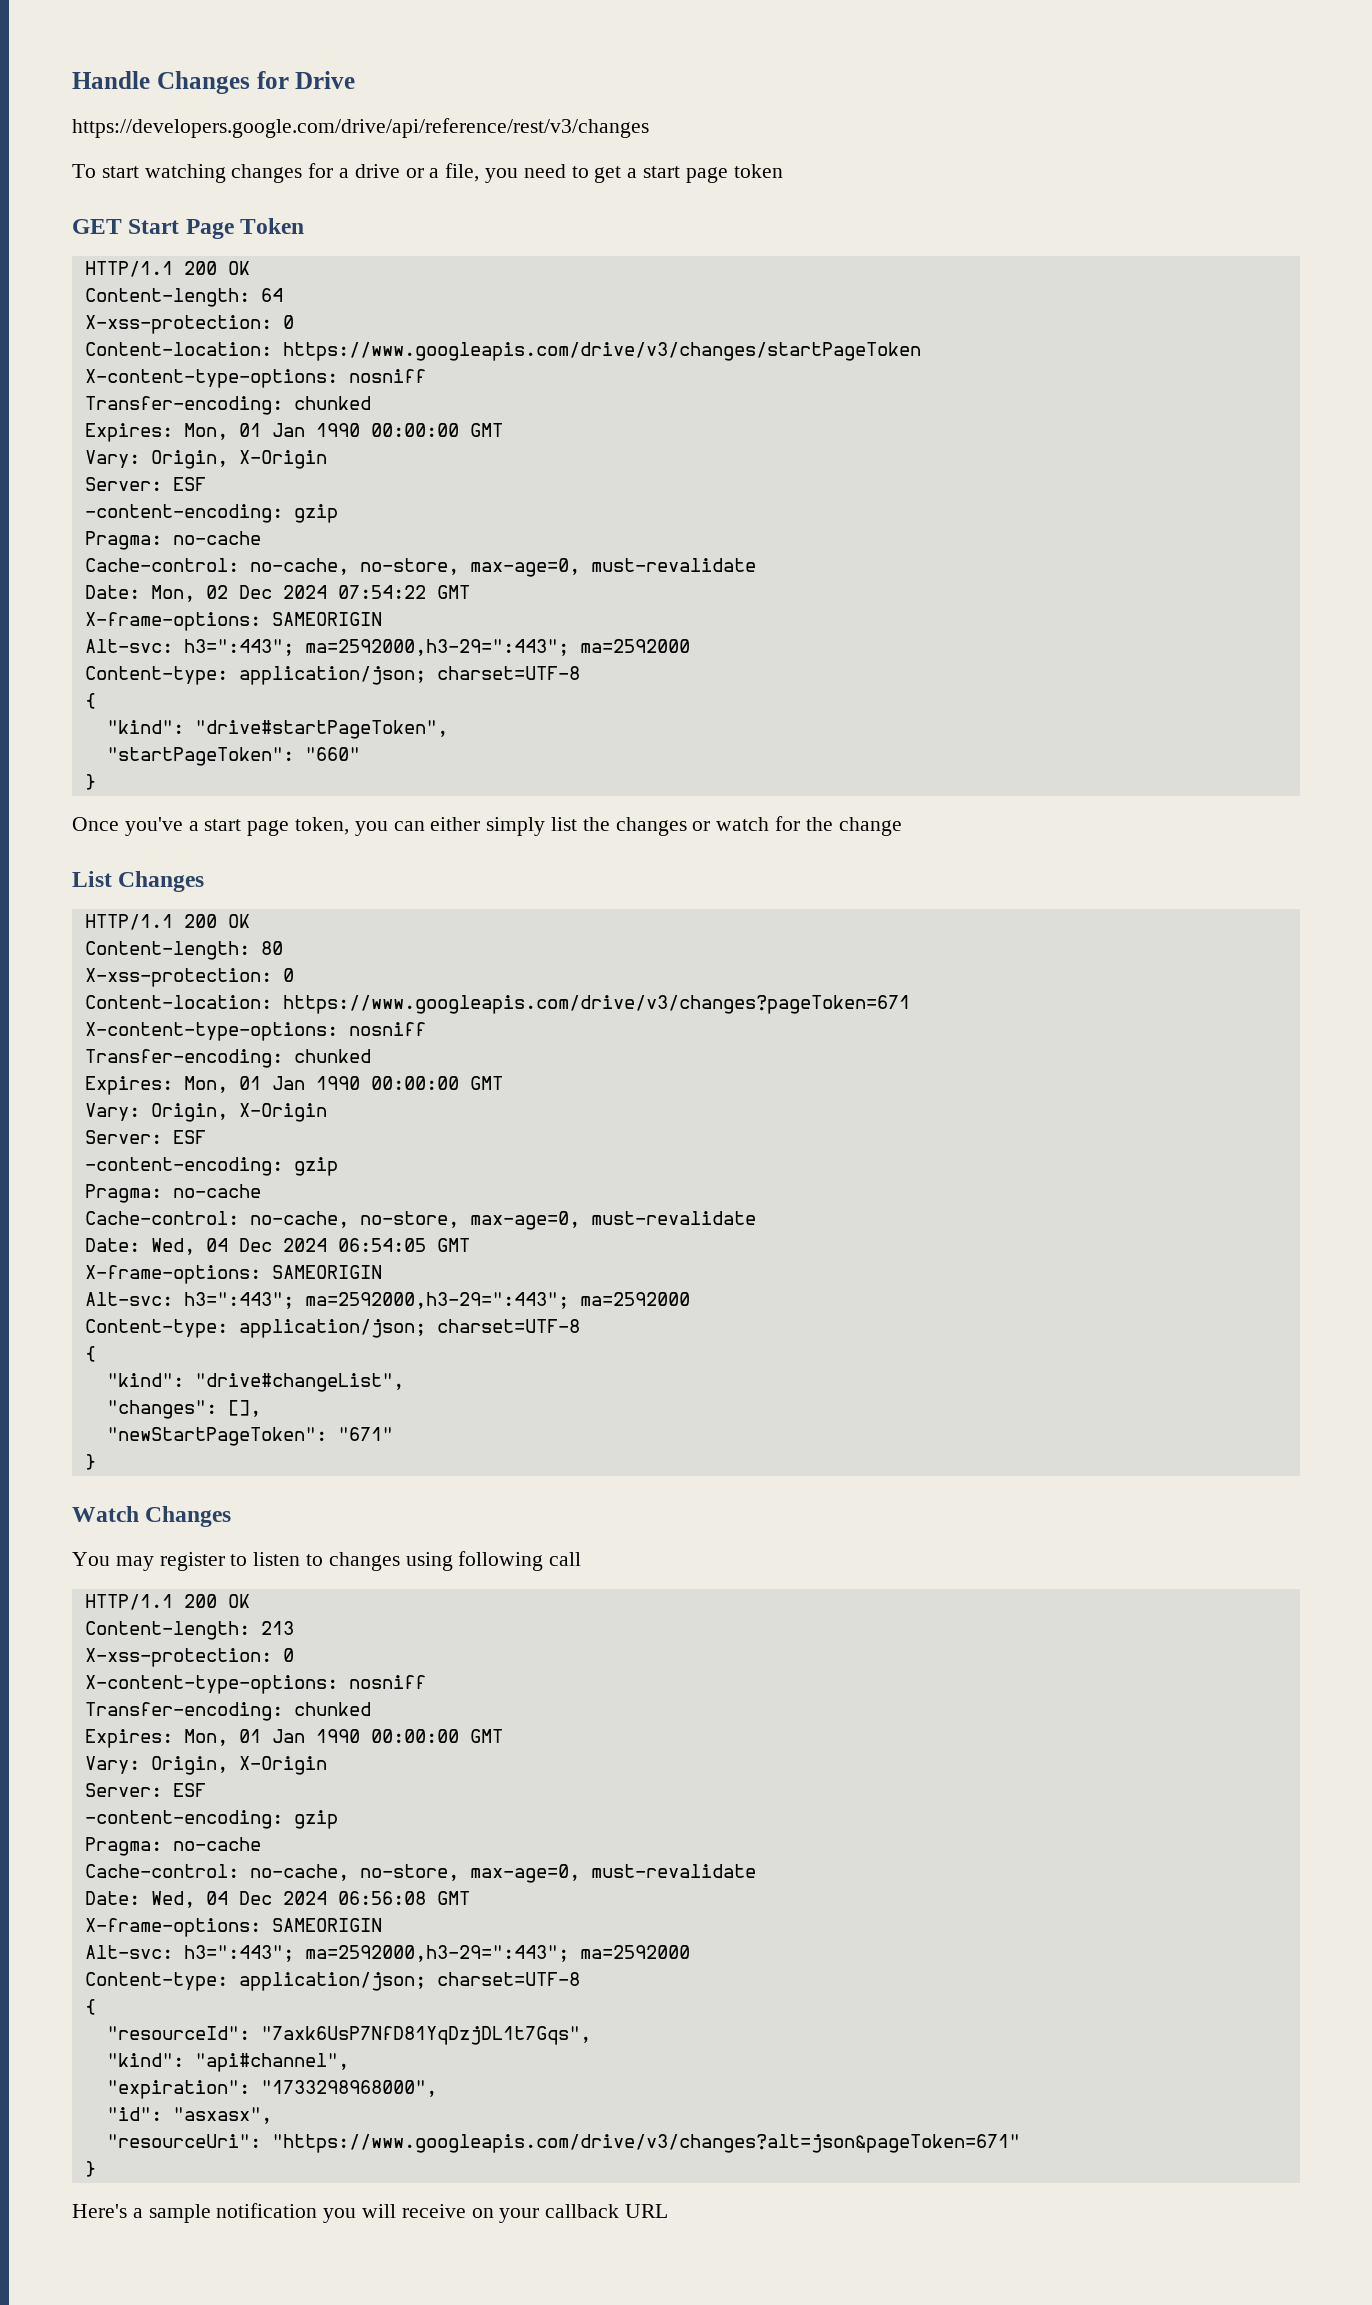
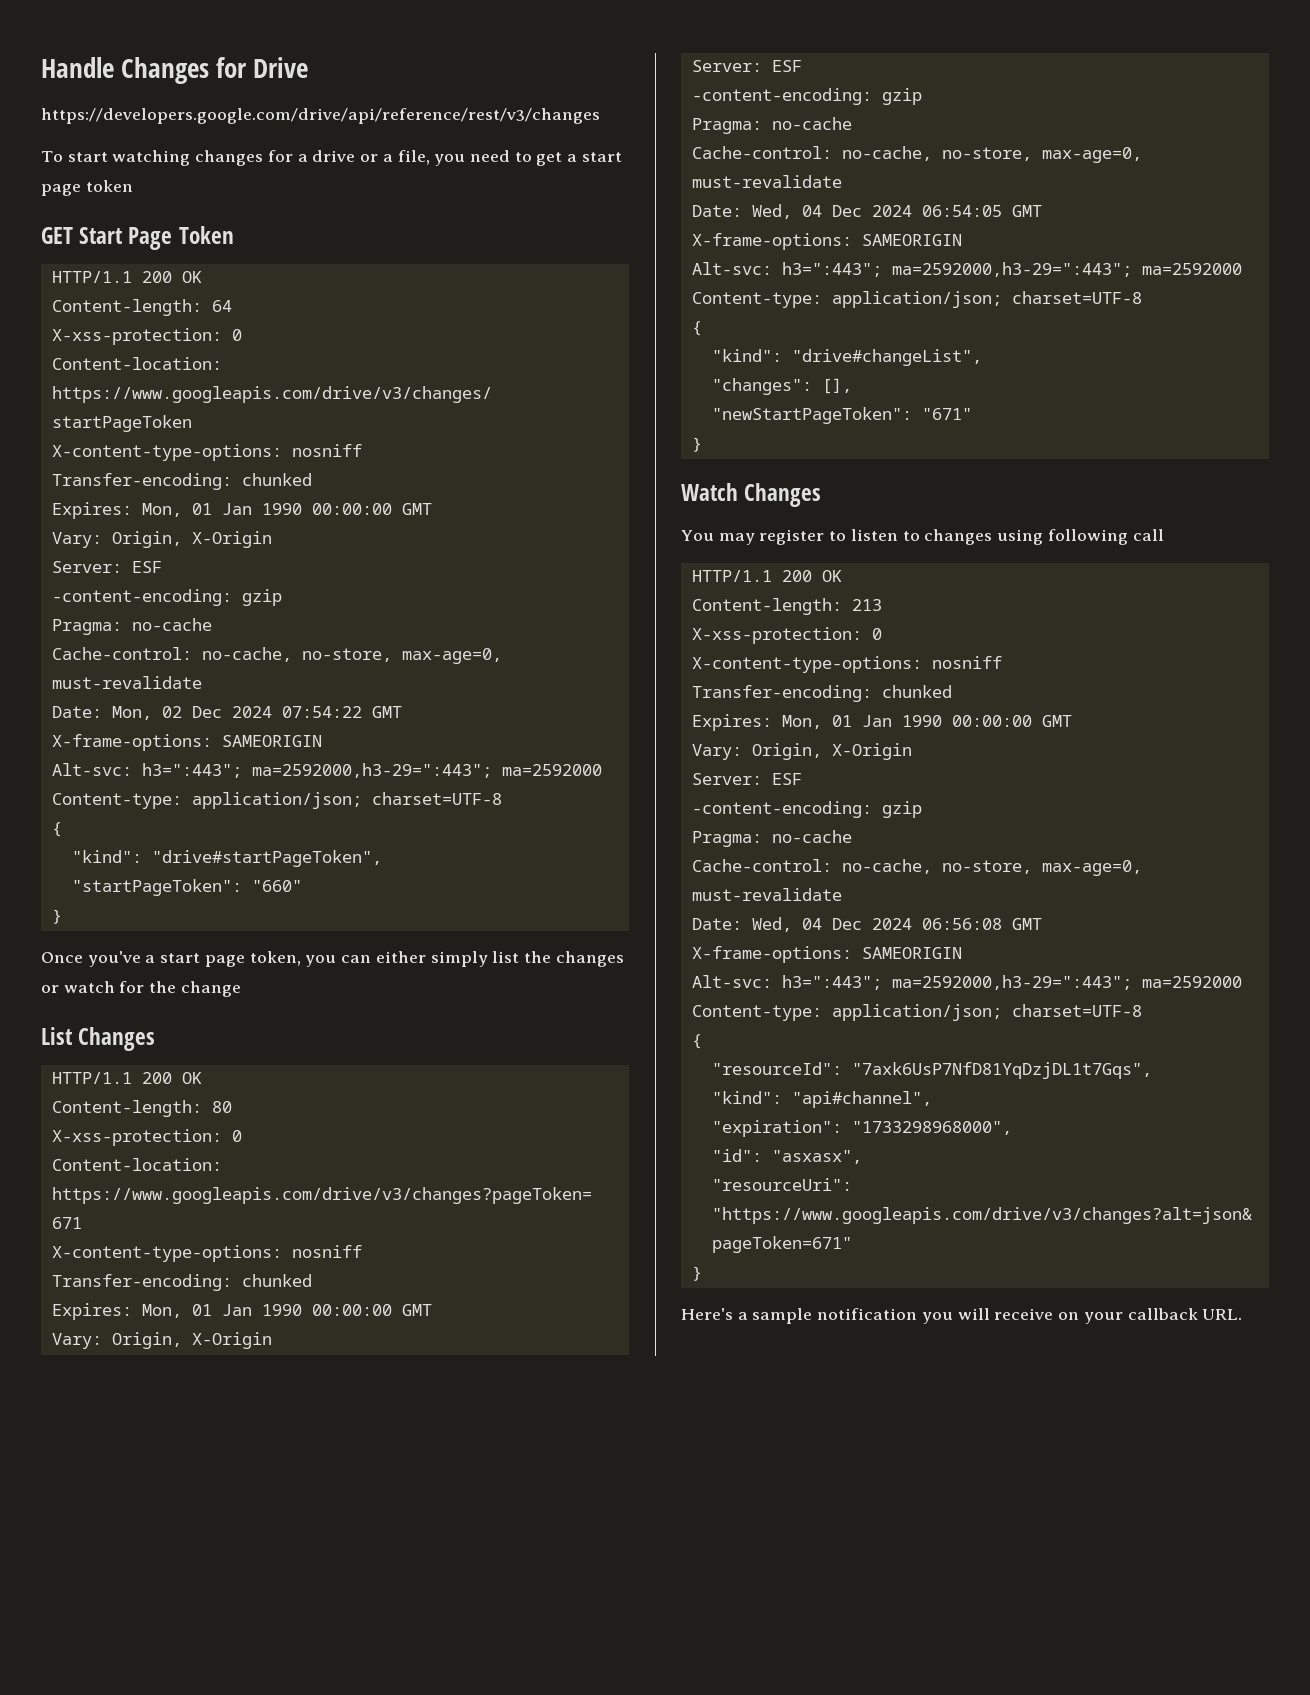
[625,2204,669,2218] URL -> [1202,1309,1243,1320] URL.

